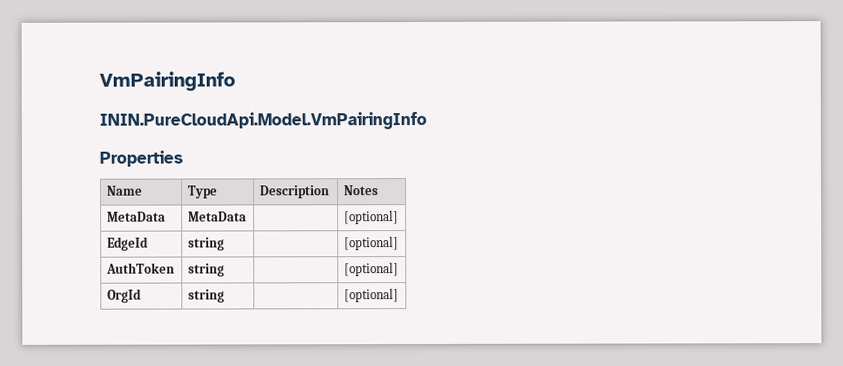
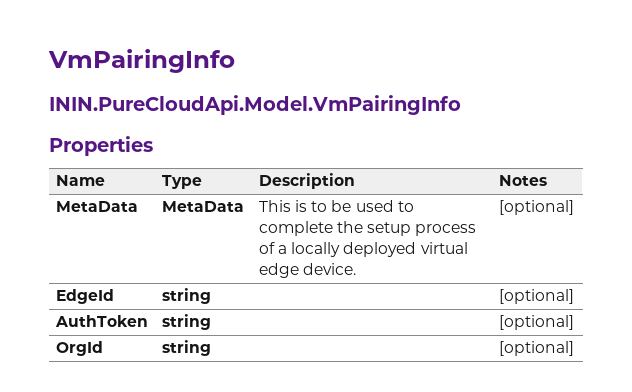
(247, 216) none -> [258,200,414,212] [258,221,477,236] [258,242,468,257] [258,263,357,278] This is to be used to complete the setup process of a locally deployed virtual edge device.

